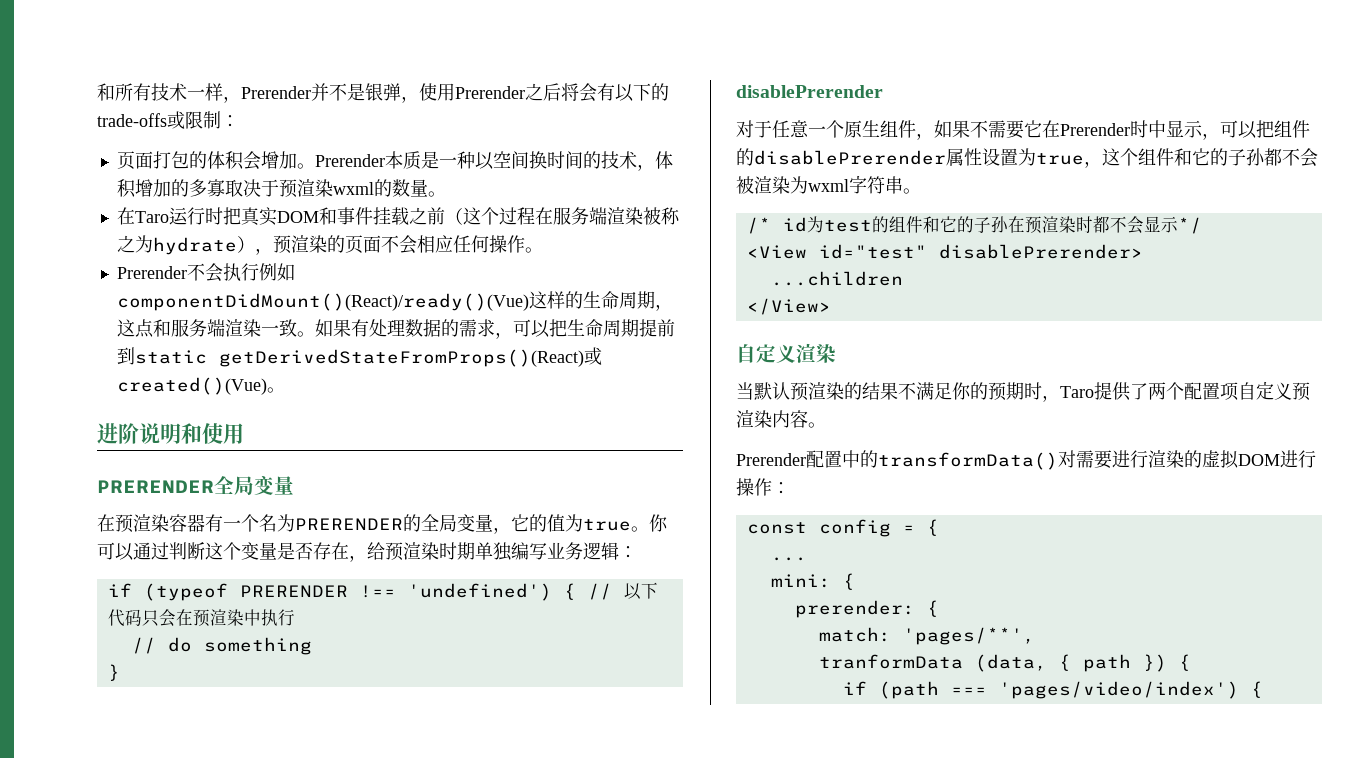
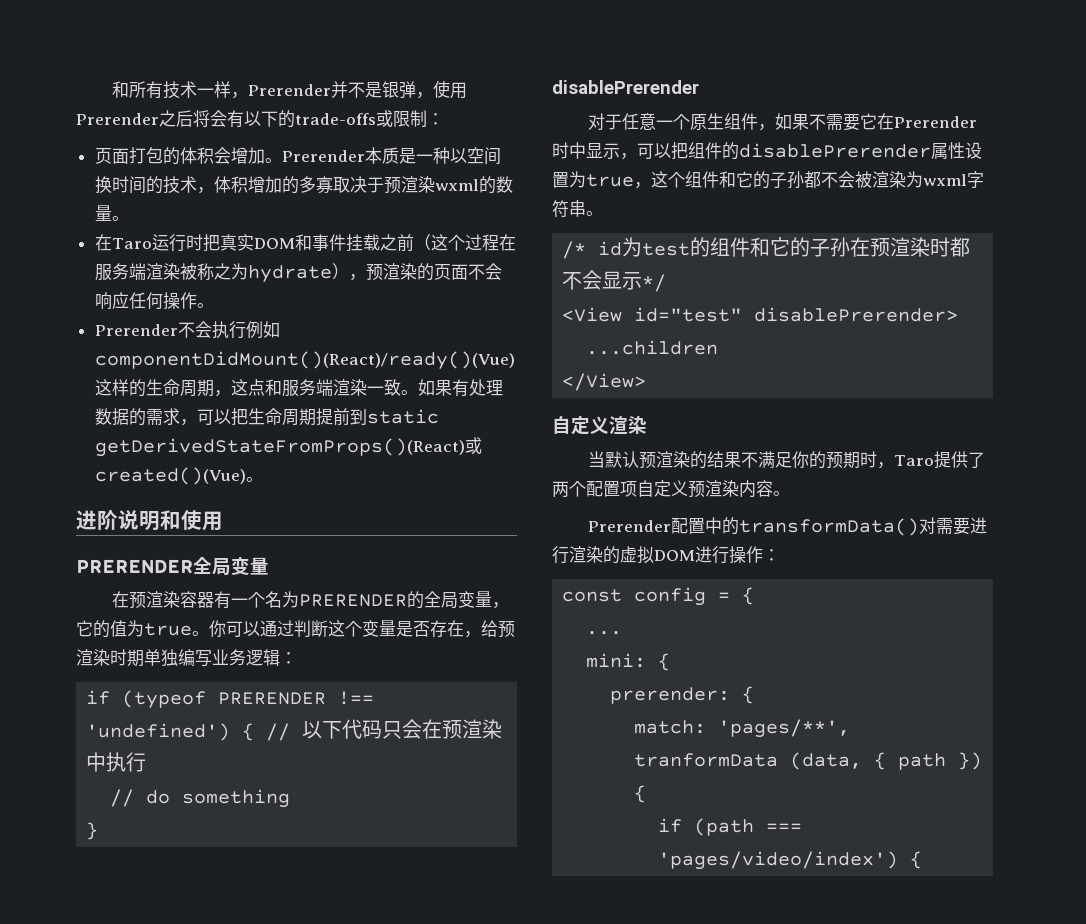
[416,235,435,253] 相 -> [94,292,112,310] 响

